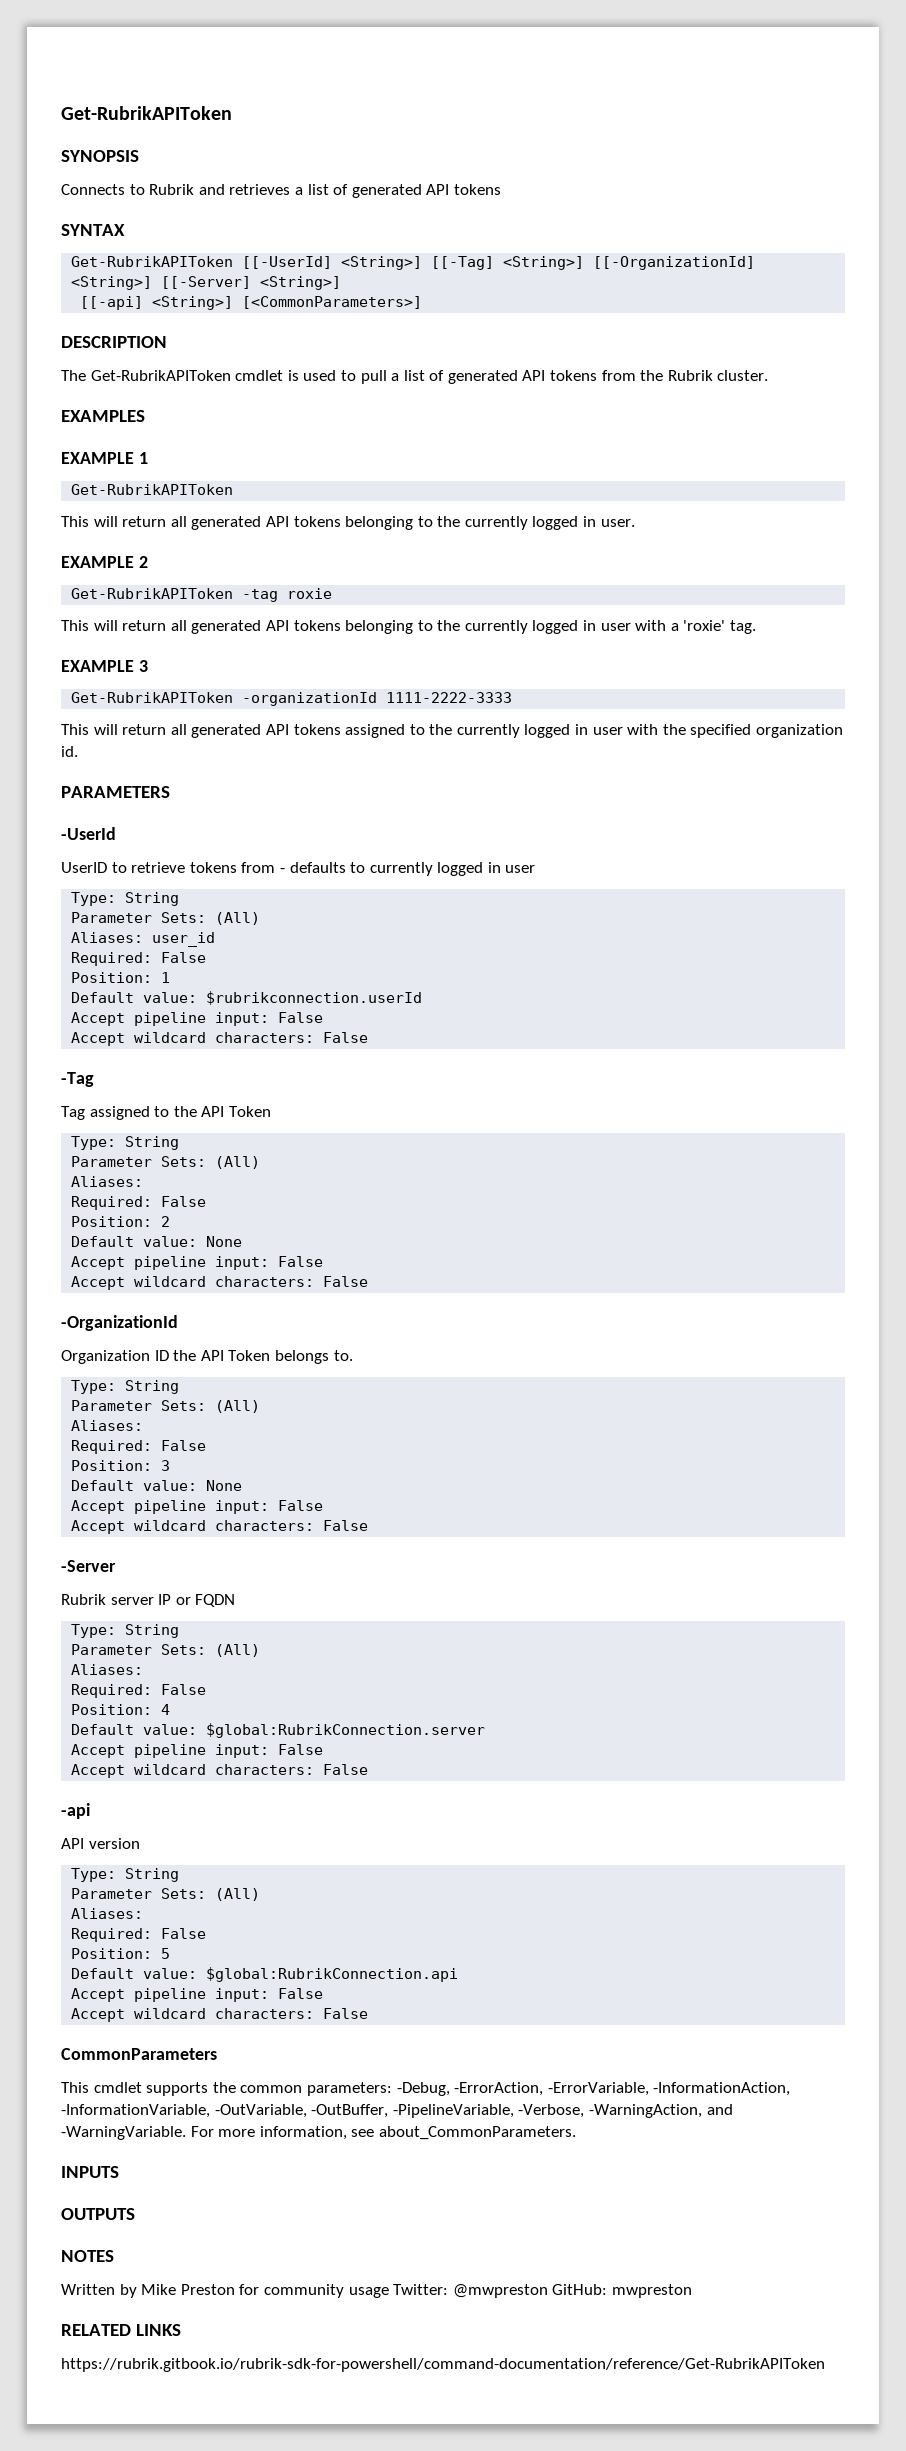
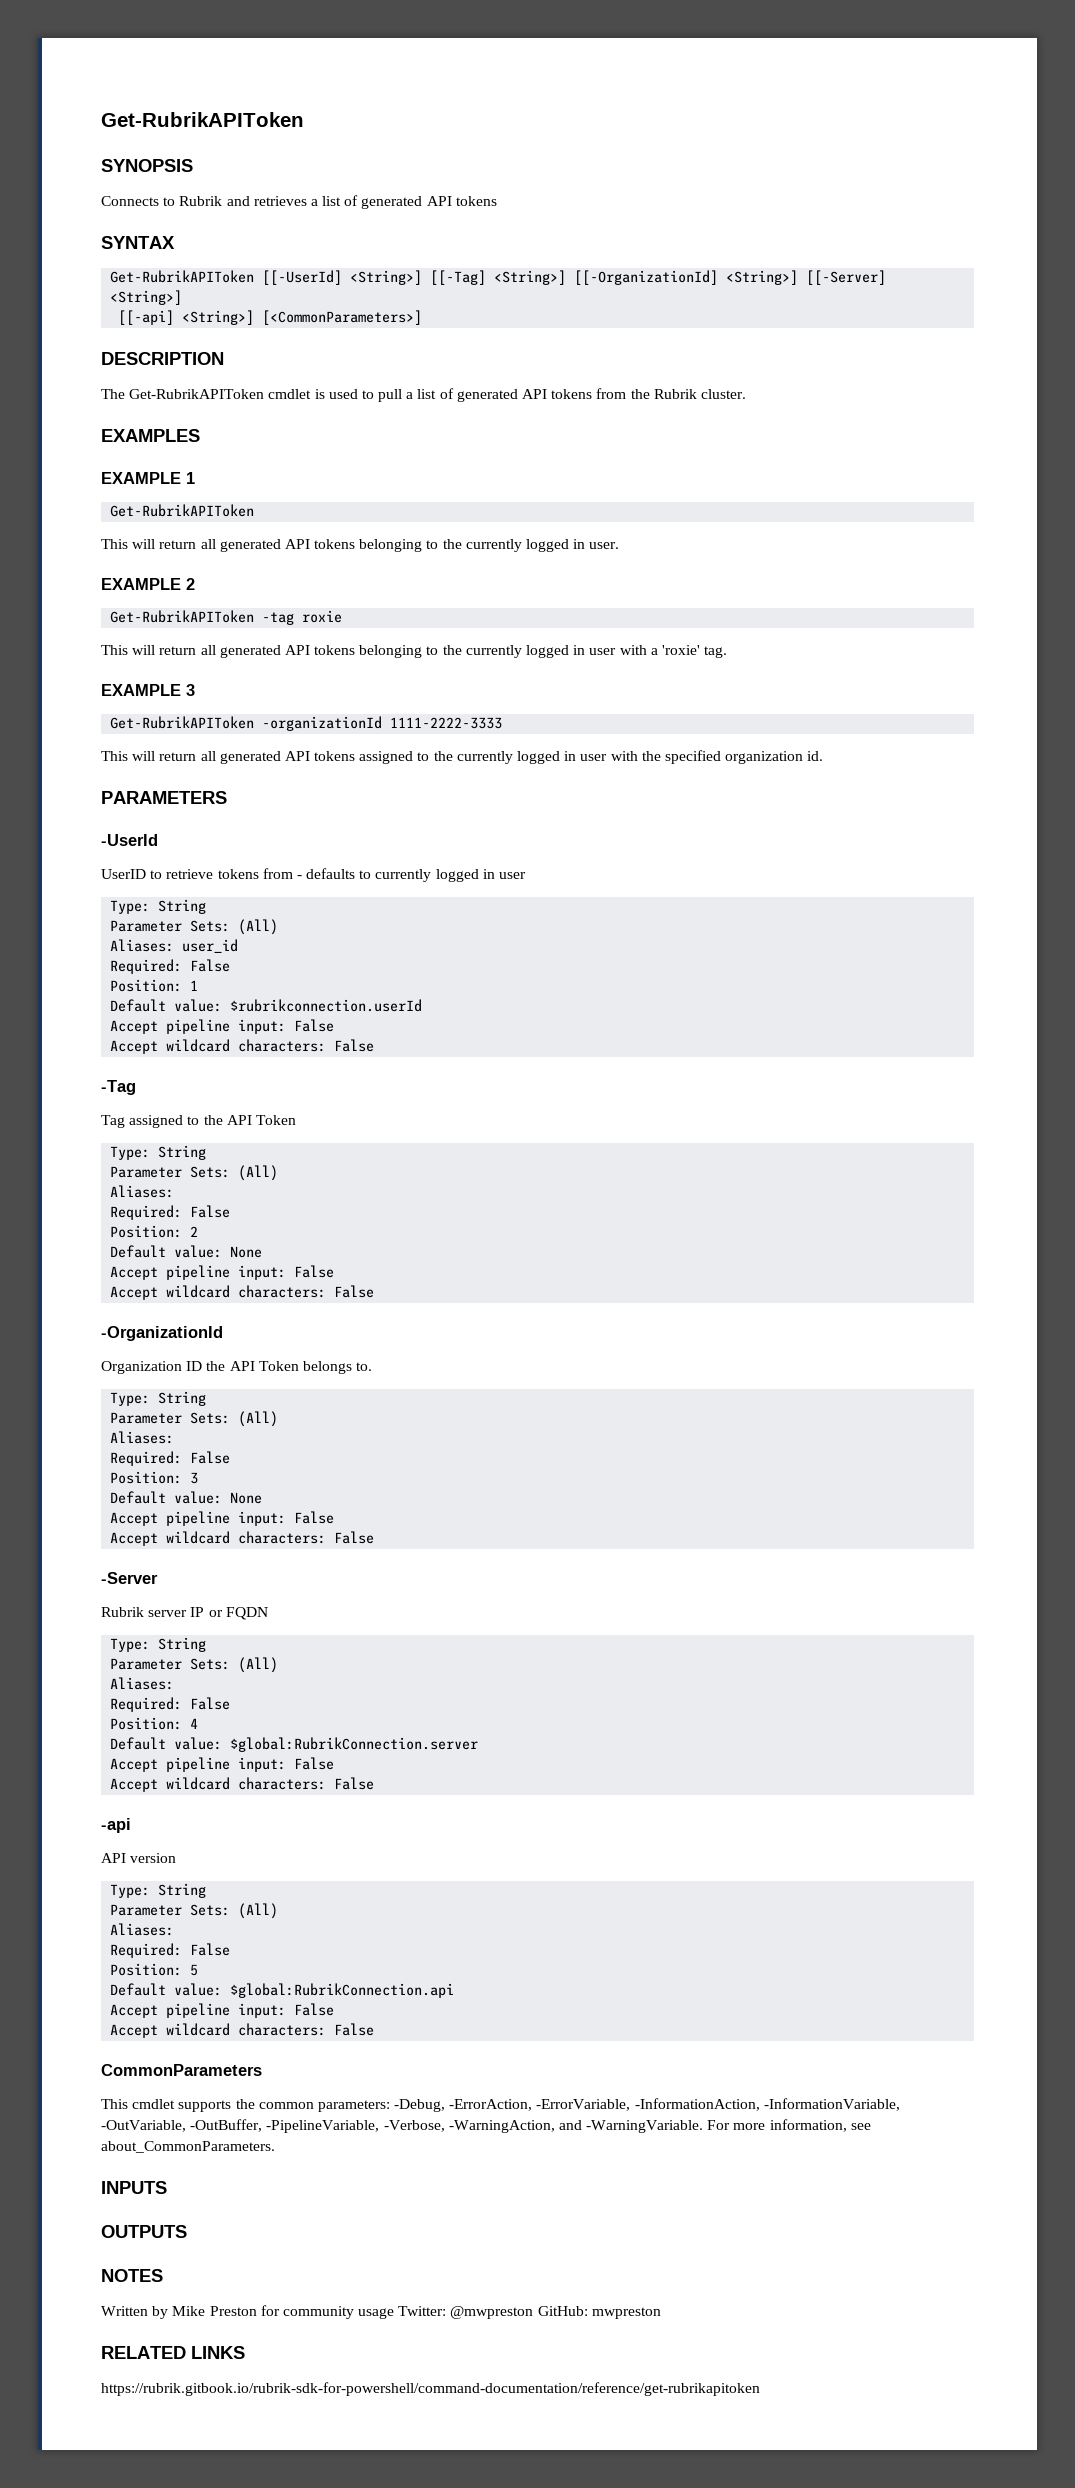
[61,2358,825,2372] https://rubrik.gitbook.io/rubrik-sdk-for-powershell/command-documentation/reference/Get-RubrikAPIToken -> [101,2382,760,2396] https://rubrik.gitbook.io/rubrik-sdk-for-powershell/command-documentation/reference/get-rubrikapitoken

